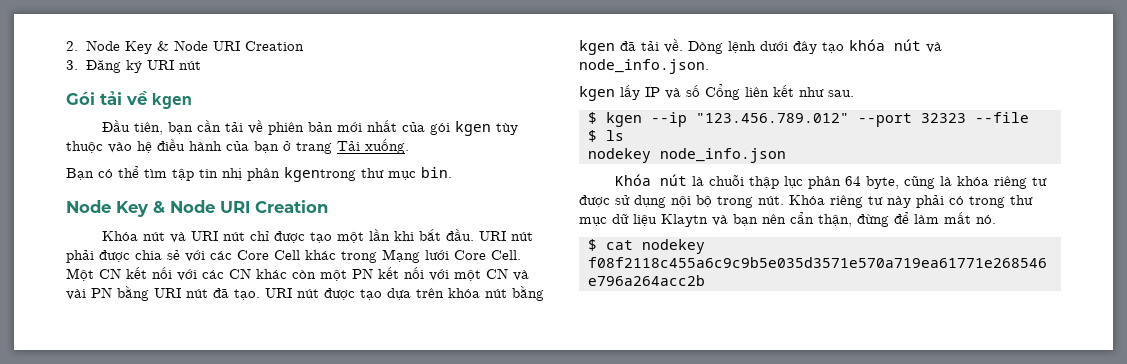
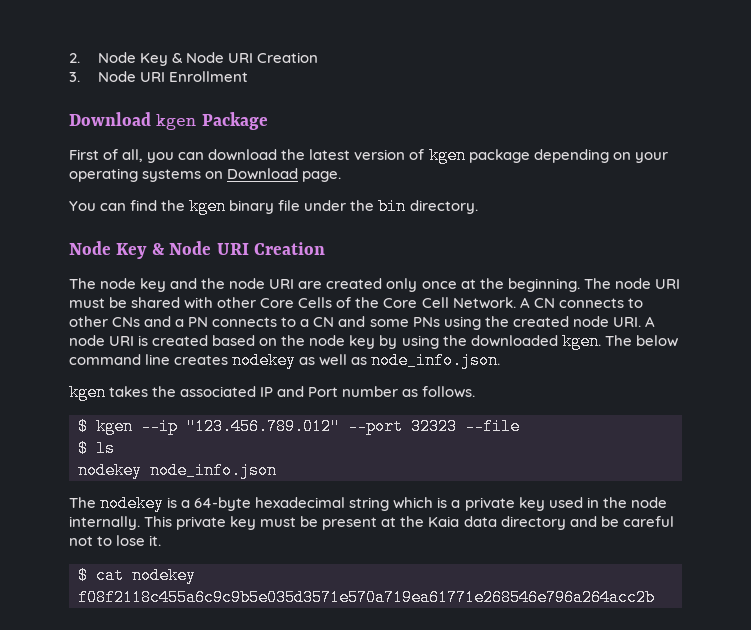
[86,60,202,73] [66,91,192,109] [102,120,519,136] [66,139,409,154] [66,166,452,182] [66,200,328,217] [102,229,534,243] [66,249,521,263] [66,267,529,281] [66,286,544,301] [579,39,942,55] [579,59,709,74] [579,84,854,101] Đăng ký URI nút // Gói tải về kgen // Đầu tiên, bạn cần tải về phiên bản mới nhất của gói kgen tùy thuộc vào hệ điều hành của bạn ở trang Tải xuống. // Bạn có thể tìm tập tin nhị phân kgentrong thư mục bin. // Node Key & Node URI Creation // Khóa nút và URI nút chỉ được tạo một lần khi bắt đầu. URI nút phải được chia sẻ với các Core Cell khác trong Mạng lưới Core Cell. Một CN kết nối với các CN khác còn một PN kết nối với một CN và vài PN bằng URI nút đã tạo. URI nút được tạo dựa trên khóa nút bằng kgen đã tải về. Dòng lệnh dưới đây tạo khóa nút và node_info.json. // kgen lấy IP và số Cổng liên kết như sau. -> [98,71,249,82] [69,112,268,130] [69,147,668,164] [69,168,342,182] [69,198,478,215] [69,241,325,259] [69,278,680,292] [69,297,643,309] [69,316,655,330] [69,333,678,350] [69,352,501,369] [69,384,476,401] Node URI Enrollment // Download kgen Package // First of all, you can download the latest version of kgen package depending on your operating systems on Download page. // You can find the kgen binary file under the bin directory. // Node Key & Node URI Creation // The node key and the node URI are created only once at the beginning. The node URI must be shared with other Core Cells of the Core Cell Network. A CN connects to other CNs and a PN connects to a CN and some PNs using the created node URI. A node URI is created based on the node key by using the downloaded kgen. The below command line creates nodekey as well as node_info.json. // kgen takes the associated IP and Port number as follows.
[615,174,1048,189] [579,195,1033,208] [579,212,996,227] Khóa nút là chuỗi thập lục phân 64 byte, cũng là khóa riêng tư được sử dụng nội bộ trong nút. Khóa riêng tư này phải có trong thư mục dữ liệu Klaytn và bạn nên cẩn thận, đừng để làm mất nó. -> [69,495,667,512] [69,516,674,530] [69,535,162,546] The nodekey is a 64-byte hexadecimal string which is a private key used in the node internally. This private key must be present at the Kaia data directory and be careful not to lose it.

